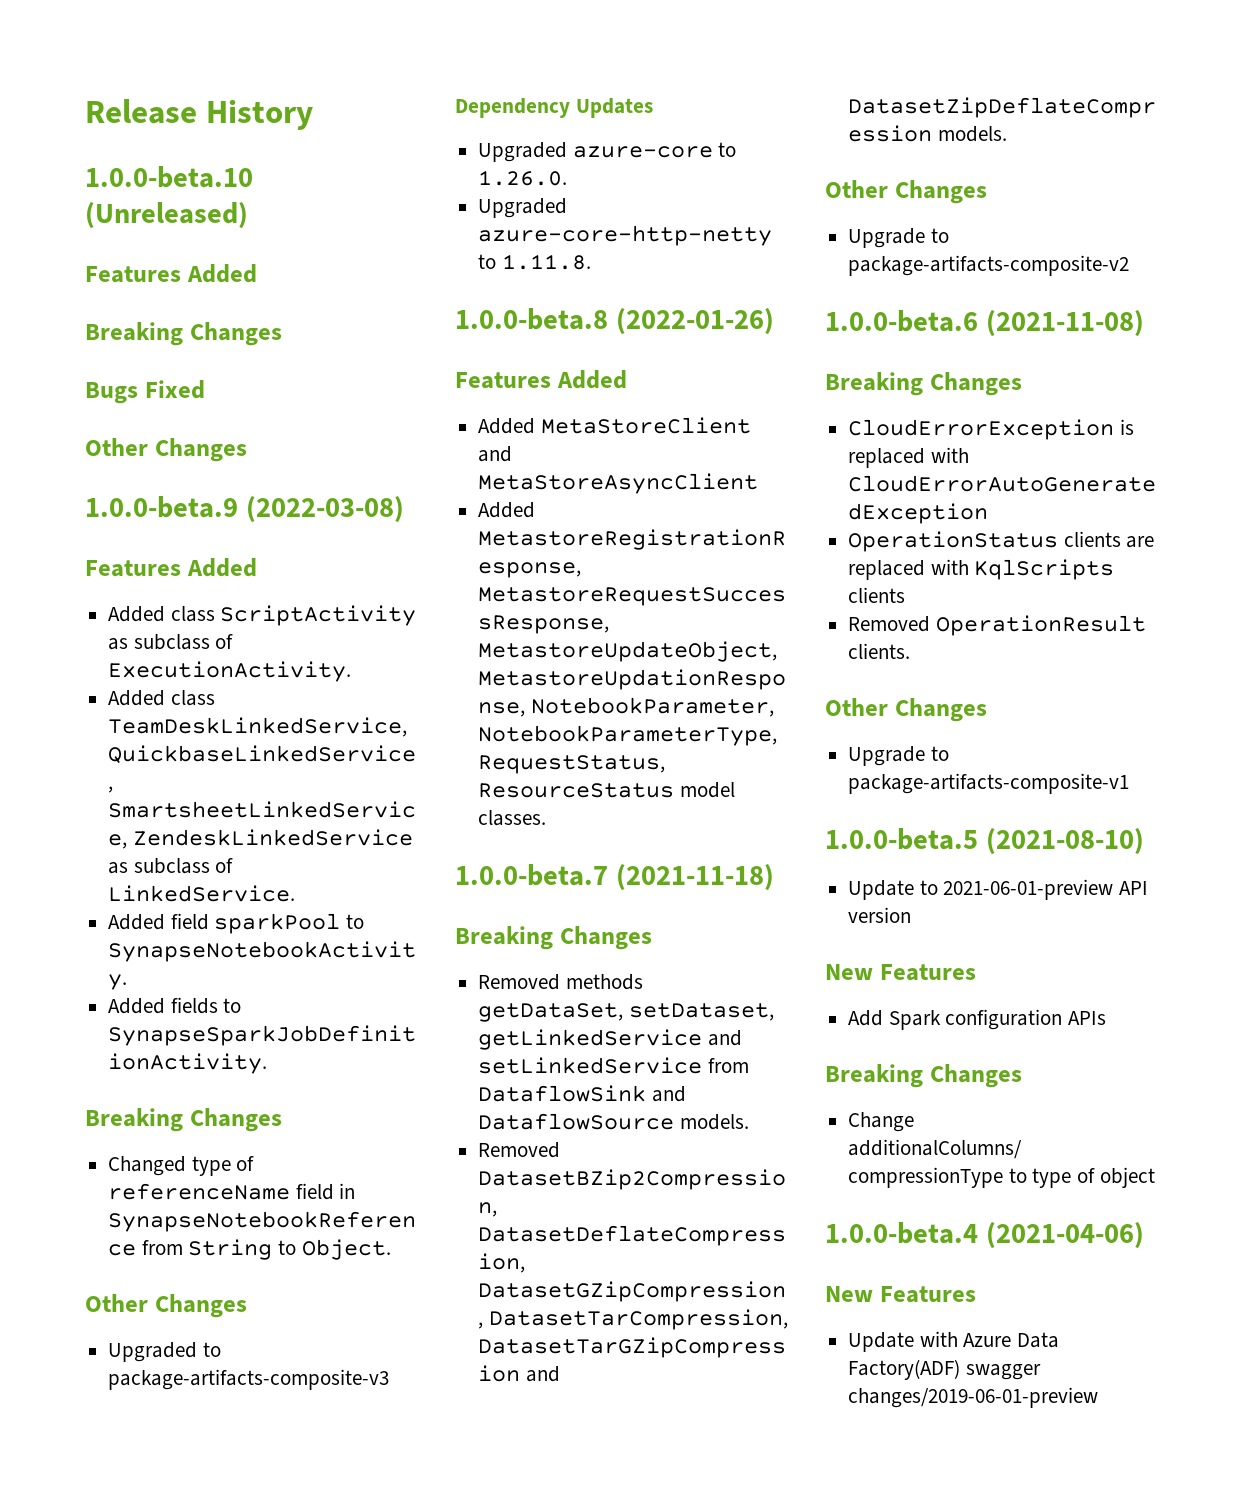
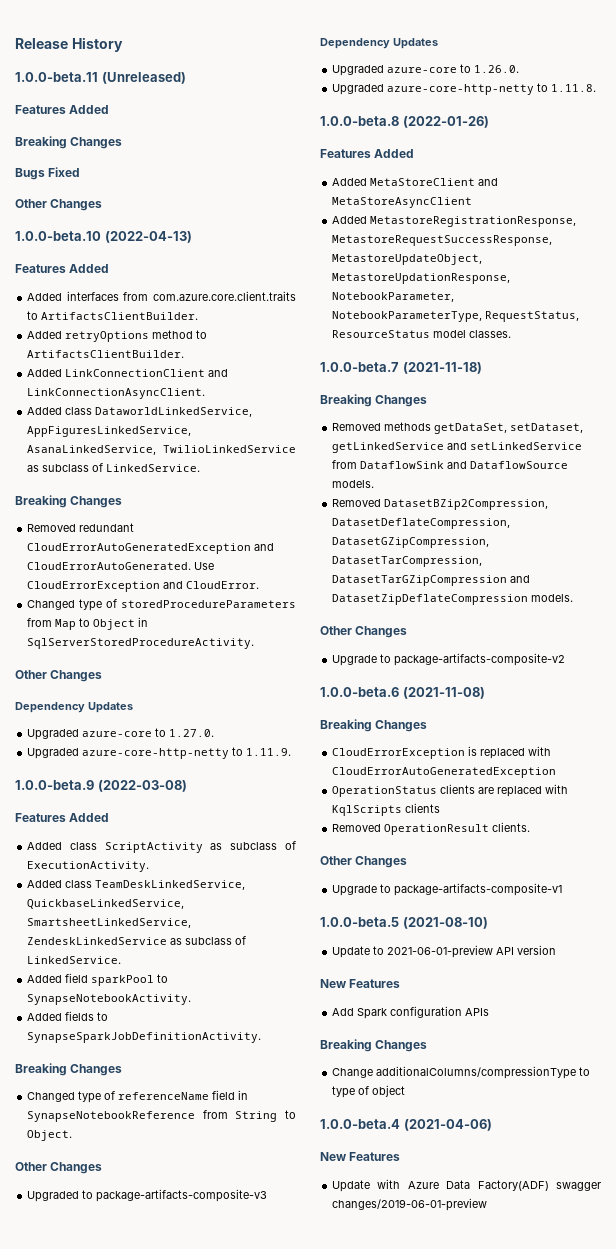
[85,166,253,188] 1.0.0-beta.10 -> [15,72,98,82] 1.0.0-beta.11
(247, 450) none -> [15,231,192,243] [15,264,110,273] [27,291,296,301] [27,311,199,320] [27,330,208,342] [27,350,185,358] [27,369,229,377] [27,388,206,399] [27,407,253,417] [27,426,192,437] [27,445,296,455] [27,463,201,472] [15,495,123,508] [27,523,135,532] [27,543,275,554] [27,562,215,570] [27,581,260,592] [27,599,296,611] [27,617,149,630] [27,638,255,649] [15,670,103,682] [15,702,133,713] [27,728,215,740] [27,747,292,759] // 1.0.0-beta.10 (2022-04-13) // Features Added // Added interfaces from com.azure.core.client.traits to ArtifactsClientBuilder. // Added retryOptions method to ArtifactsClientBuilder. // Added LinkConnectionClient and LinkConnectionAsyncClient. // Added class DataworldLinkedService, AppFiguresLinkedService, AsanaLinkedService, TwilioLinkedService as subclass of LinkedService. // Breaking Changes // Removed redundant CloudErrorAutoGeneratedException and CloudErrorAutoGenerated. Use CloudErrorException and CloudError. // Changed type of storedProcedureParameters from Map to Object in SqlServerStoredProcedureActivity. // Other Changes // Dependency Updates // Upgraded azure-core to 1.27.0. // Upgraded azure-core-http-netty to 1.11.9.

